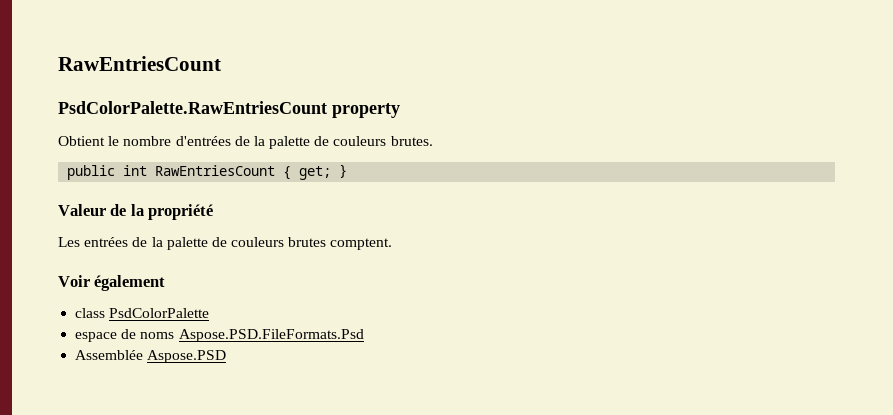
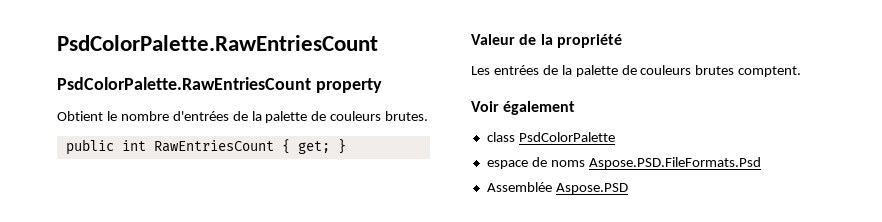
[58,56,221,71] RawEntriesCount -> [57,35,378,51] PsdColorPalette.RawEntriesCount

